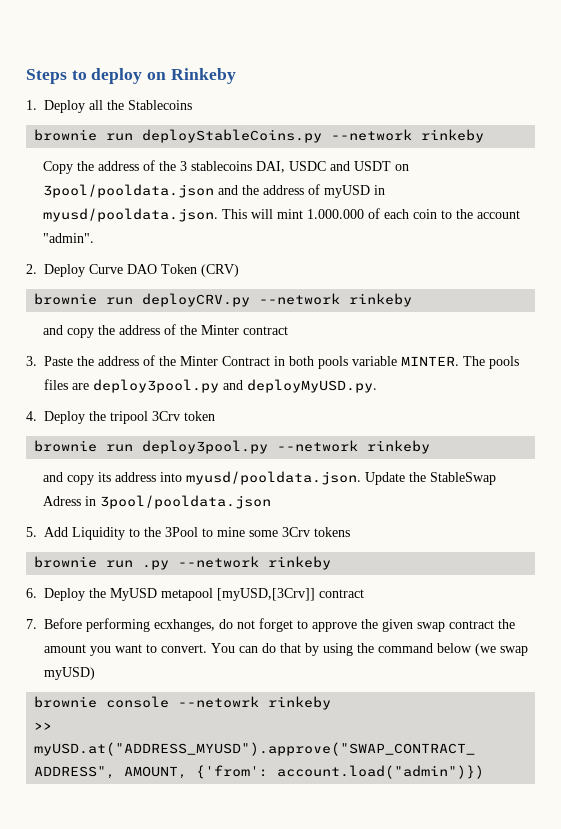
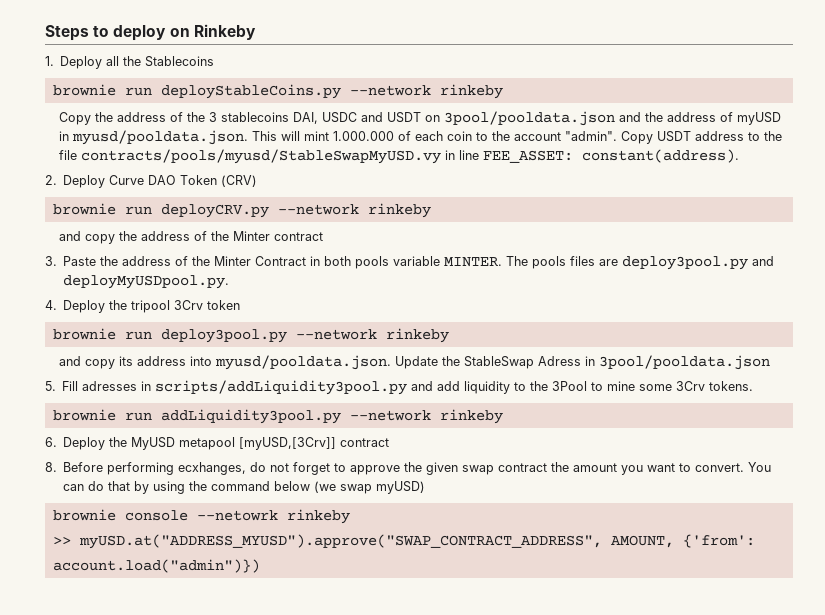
(94, 238) none -> [621,131,783,144] [59,149,740,164] Copy USDT address to the file contracts/pools/myusd/StableSwapMyUSD.vy in line FEE_ASSET: constant(address).
[247,379,377,393] deployMyUSD.py. -> [63,275,230,289] deployMyUSDpool.py.
[44,527,125,540] Add Liquidity -> [62,380,511,395] Fill adresses in scripts/addLiquidity3pool.py and add liquidity
[314,527,350,537] [34,556,170,570] tokens // brownie run .py -> [709,381,754,391] [52,409,341,424] tokens. // brownie run addLiquidity3pool.py
[26,619,37,629] 7. -> [45,462,57,472] 8.

